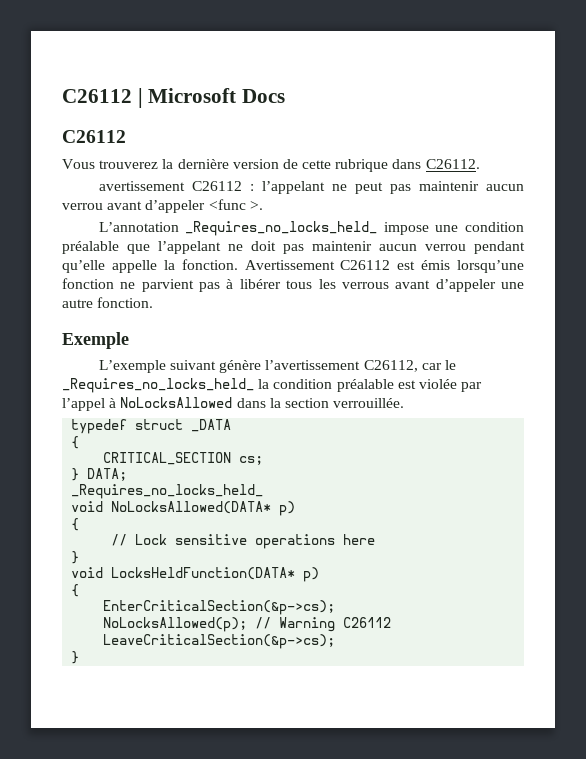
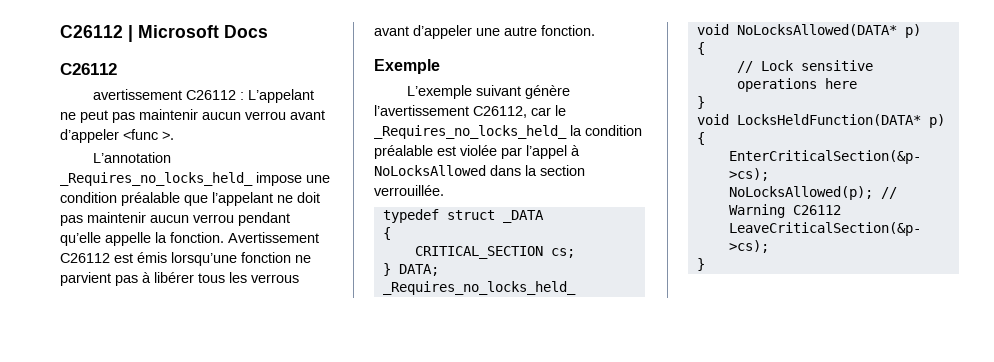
[62,159,480,172] // Vous trouverez la dernière version de cette rubrique dans C26112. -> (117, 69) none
[261,181,325,194] l’appelant -> [248,89,315,103] L’appelant

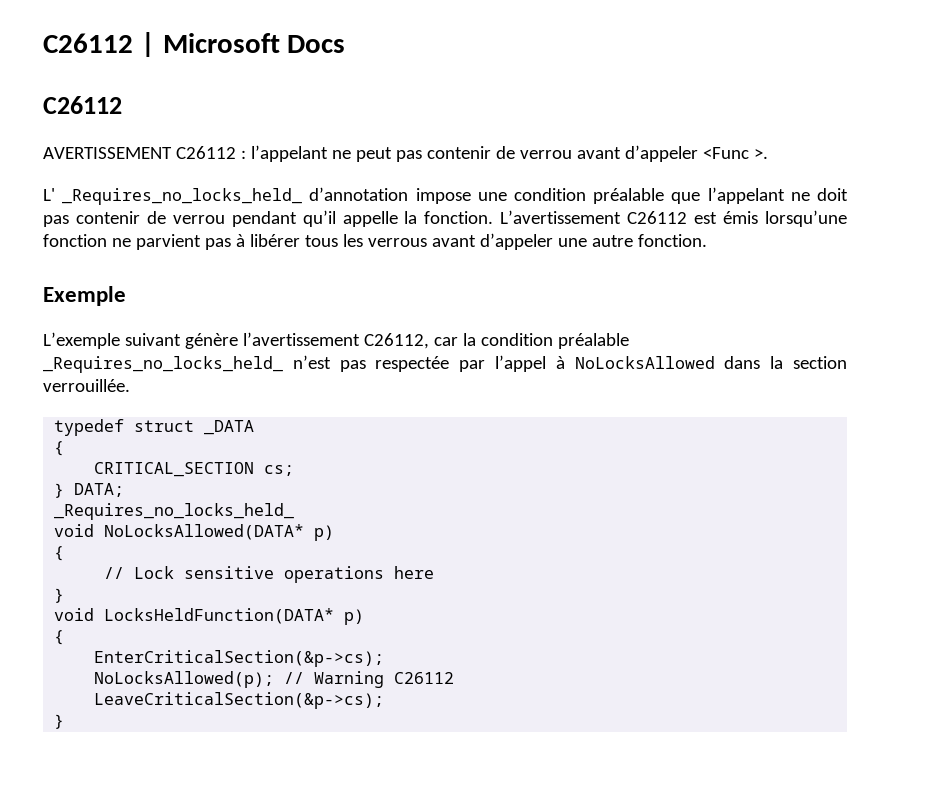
[93,89,183,100] avertissement -> [43,147,172,159] AVERTISSEMENT
[248,89,315,103] L’appelant -> [250,145,328,162] l’appelant
[139,109,241,120] maintenir aucun -> [426,146,515,159] contenir de
[123,129,158,140] <func -> [702,147,749,159] <Func
[93,152,172,163] [60,172,253,186] L’annotation _Requires_no_locks_held_ -> [43,187,409,205] L' _Requires_no_locks_held_ d’annotation
[87,212,189,223] maintenir aucun -> [75,211,166,224] contenir de
[60,232,101,246] qu’elle -> [302,210,336,227] qu’il
[228,232,319,243] Avertissement -> [500,210,622,224] L’avertissement
[555,105,566,116] [374,125,567,139] le _Requires_no_locks_held_ -> (458, 341) none
[437,145,497,156] est violée -> [43,355,450,373] _Requires_no_locks_held_ n’est pas respectée

